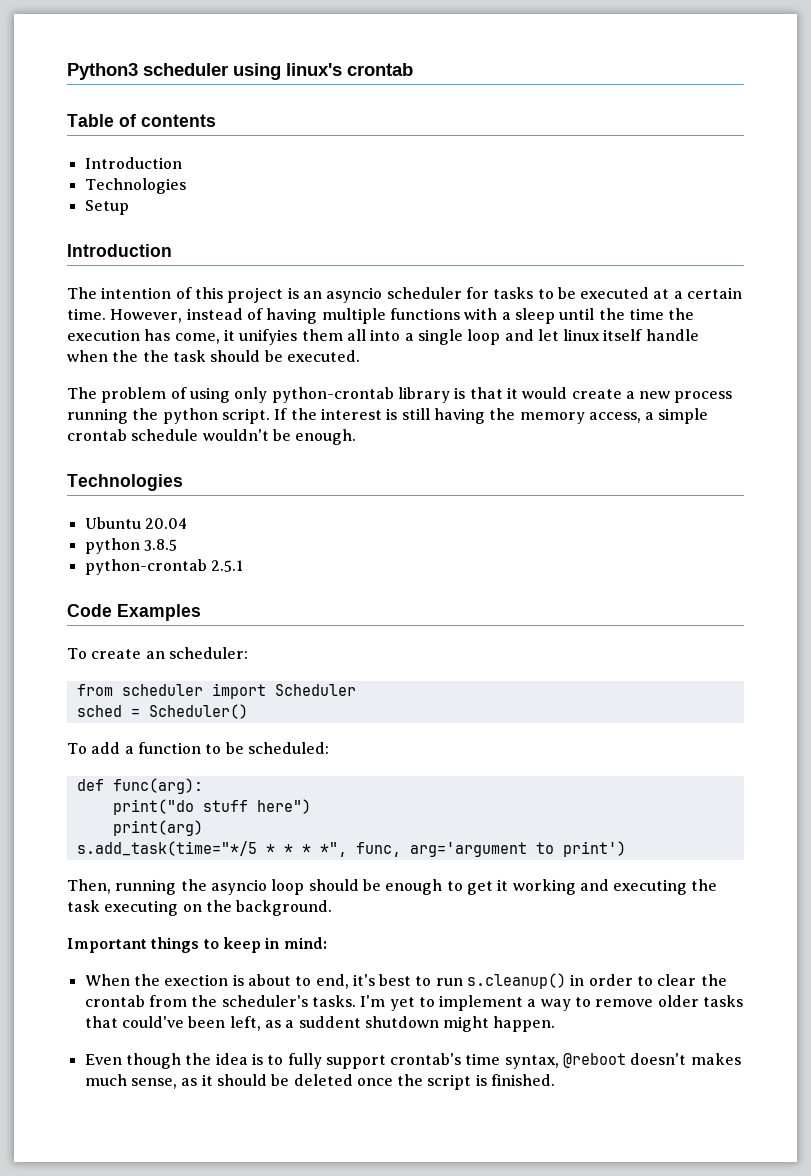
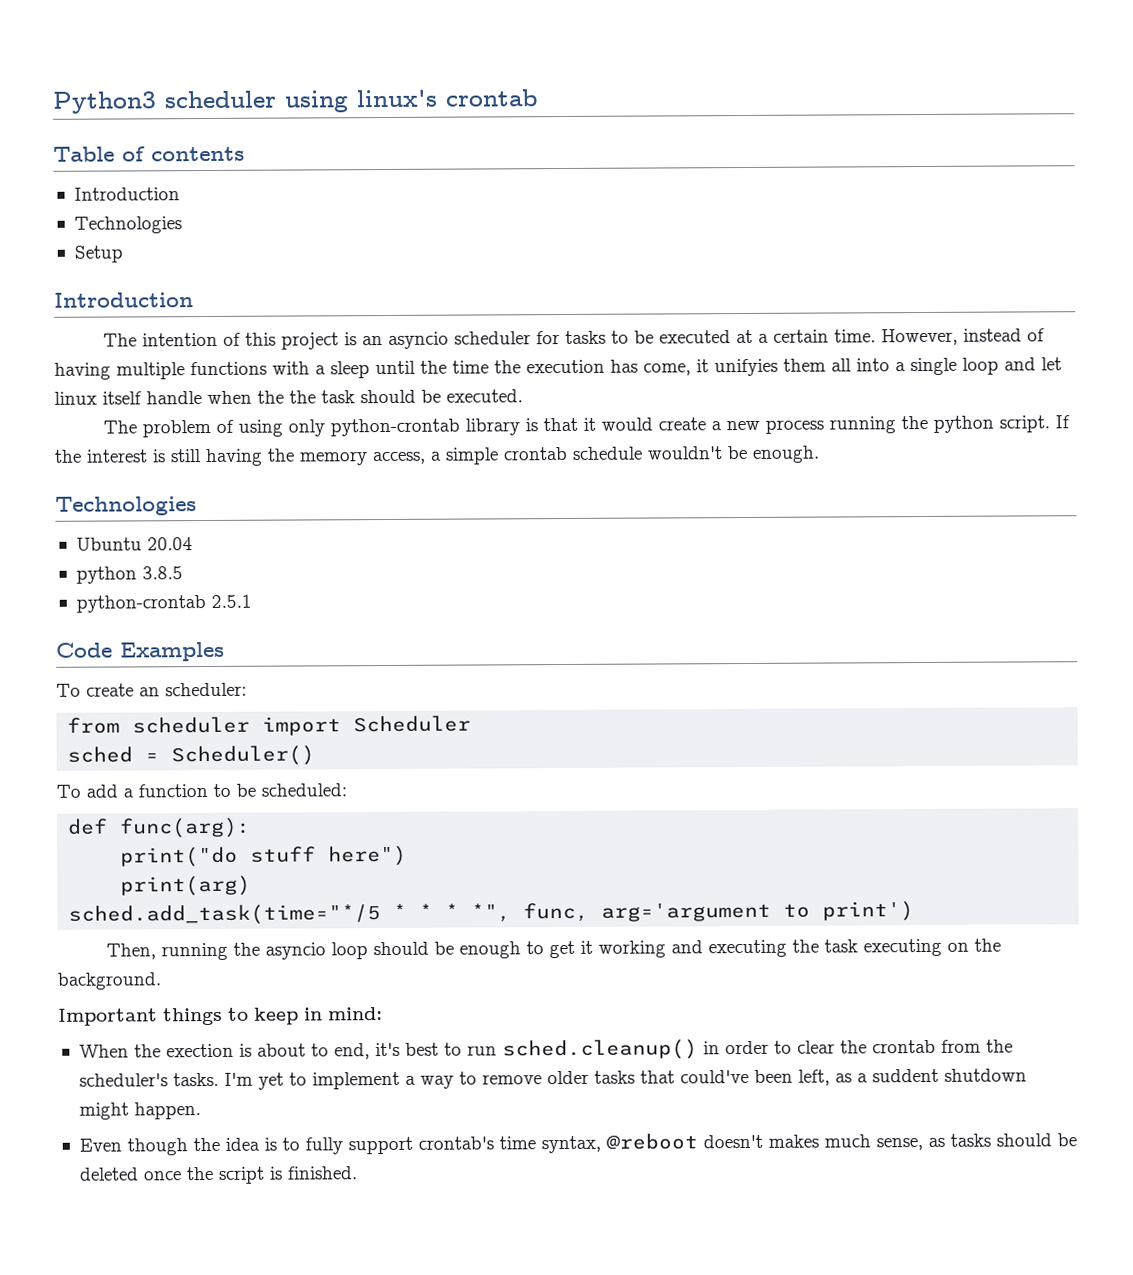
[76,841,257,856] s.add_task(time="*/5 -> [68,904,382,926] sched.add_task(time="*/5
[467,973,567,989] s.cleanup() -> [501,1039,698,1061] sched.cleanup()
[201,1074,213,1086] it -> [949,1133,991,1147] tasks

